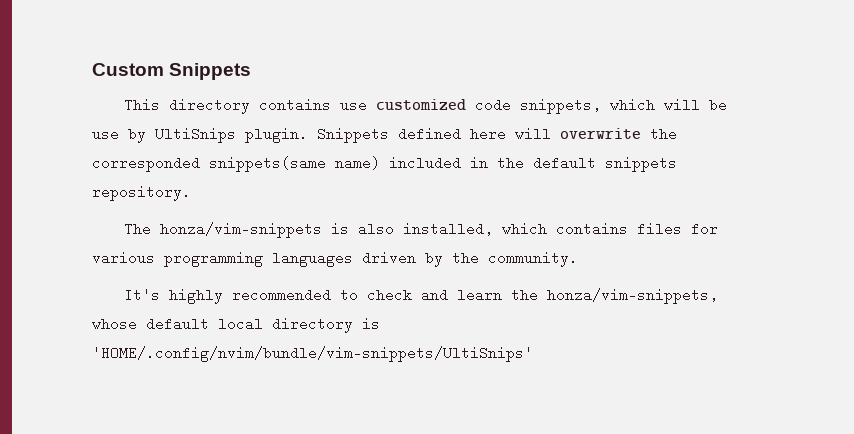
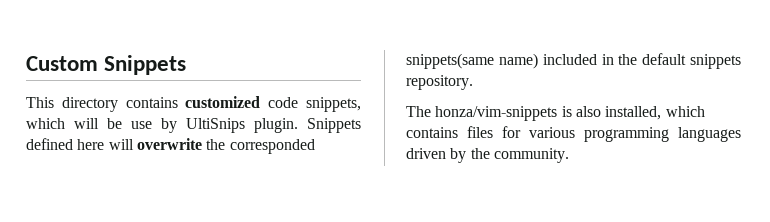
[339,98,367,112] use -> (178, 102) none
[123,288,718,304] [92,317,380,333] [92,346,533,362] // It's highly recommended to check and learn the honza/vim-snippets, whose default local directory is 'HOME/.config/nvim/bundle/vim-snippets/UltiSnips' -> (569, 155) none

